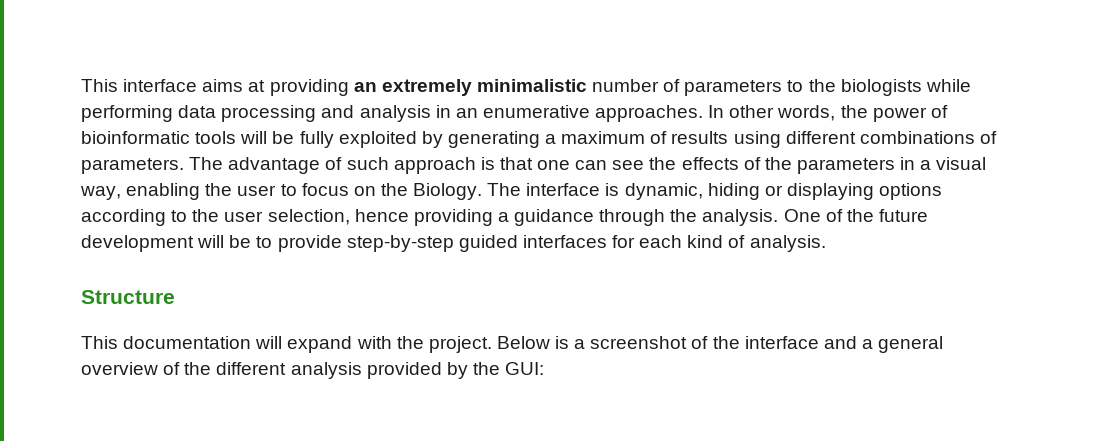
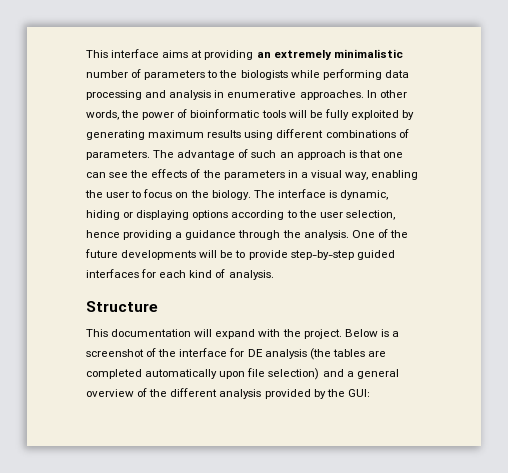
[455,108,478,118] an -> (225, 94) none
[545,131,668,144] a maximum of -> [148,130,205,138] maximum
(389, 163) none -> [279,152,294,158] an
[413,183,483,200] Biology. -> [211,190,251,200] biology.
[81,235,194,252] development -> [121,250,197,260] developments
(819, 342) none -> [229,348,386,360] [86,368,320,380] for DE analysis (the tables are completed automatically upon file selection)

